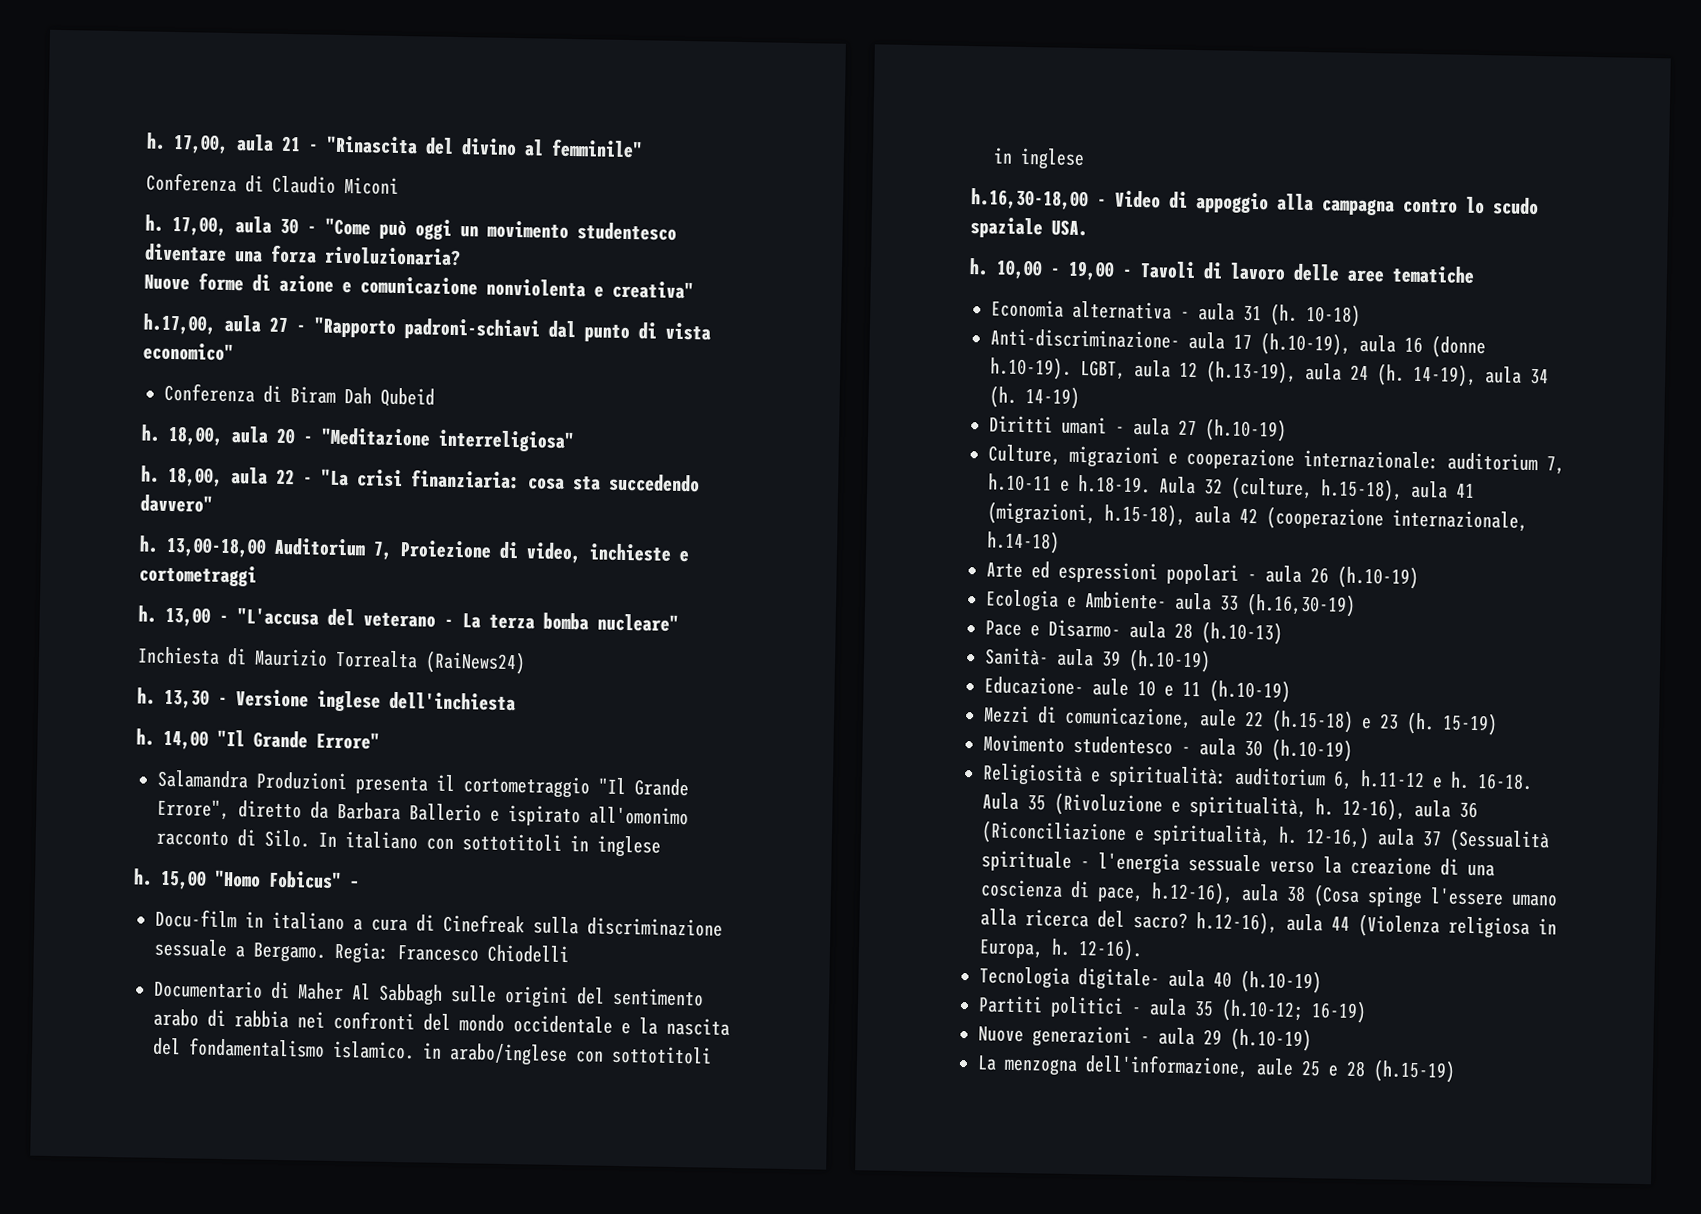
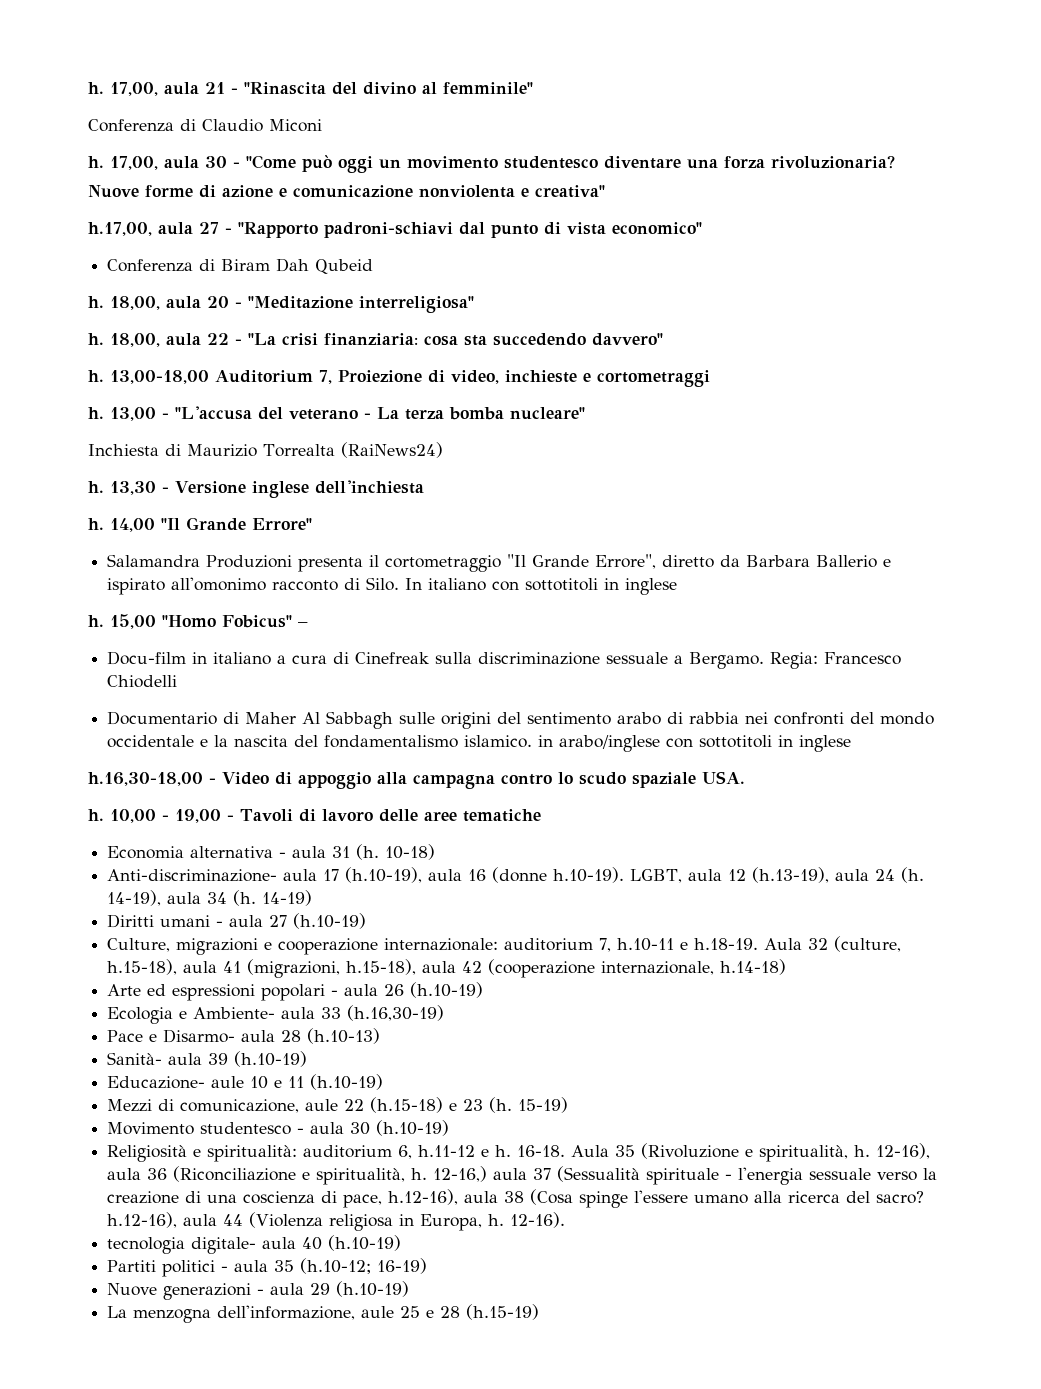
[979,966,1070,989] Tecnologia -> [107,1237,186,1254] tecnologia

